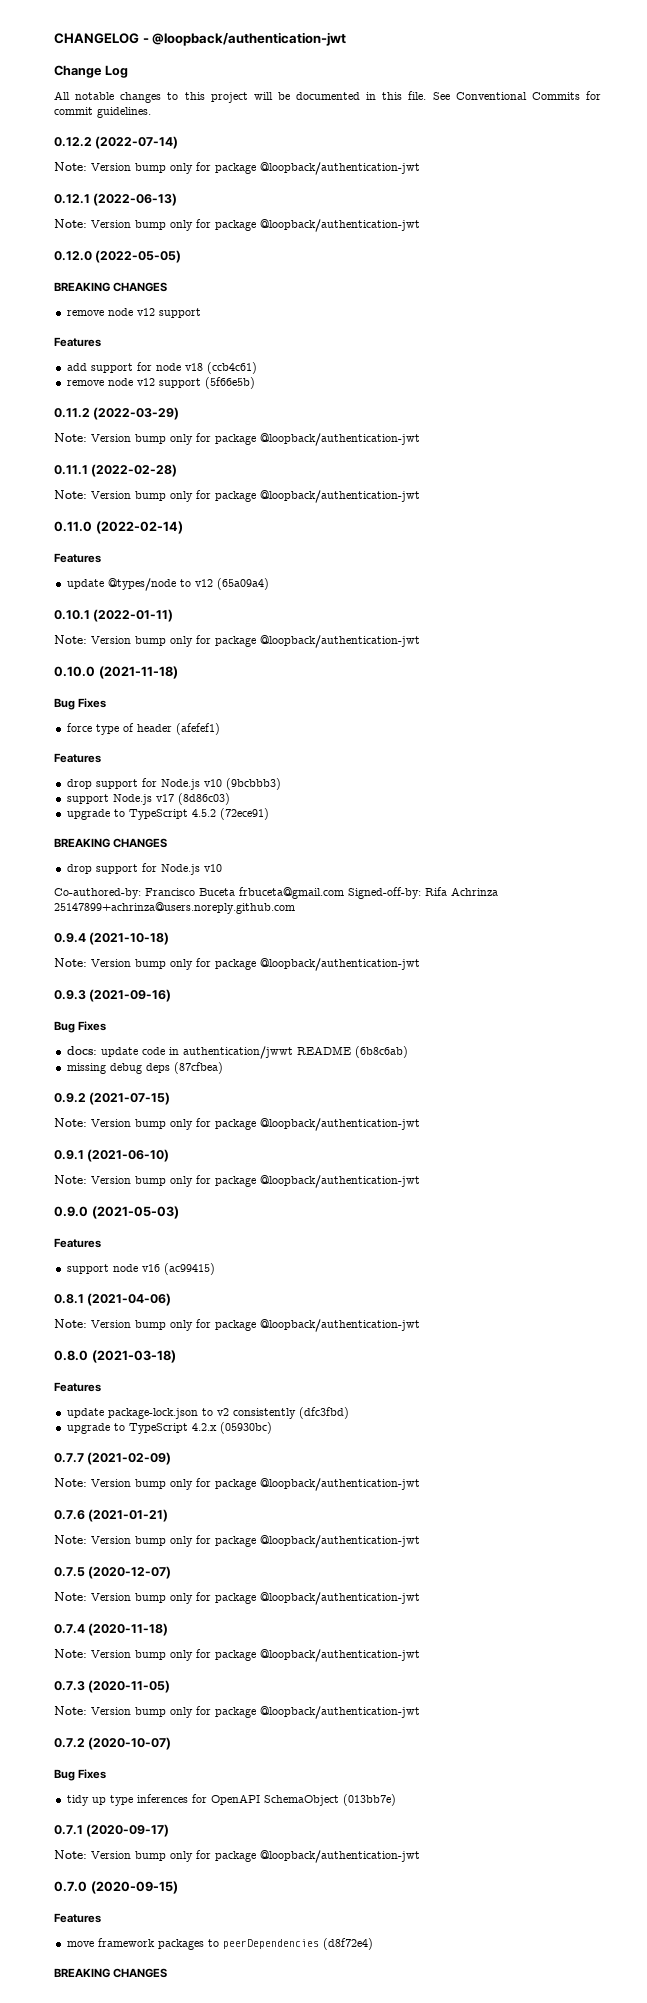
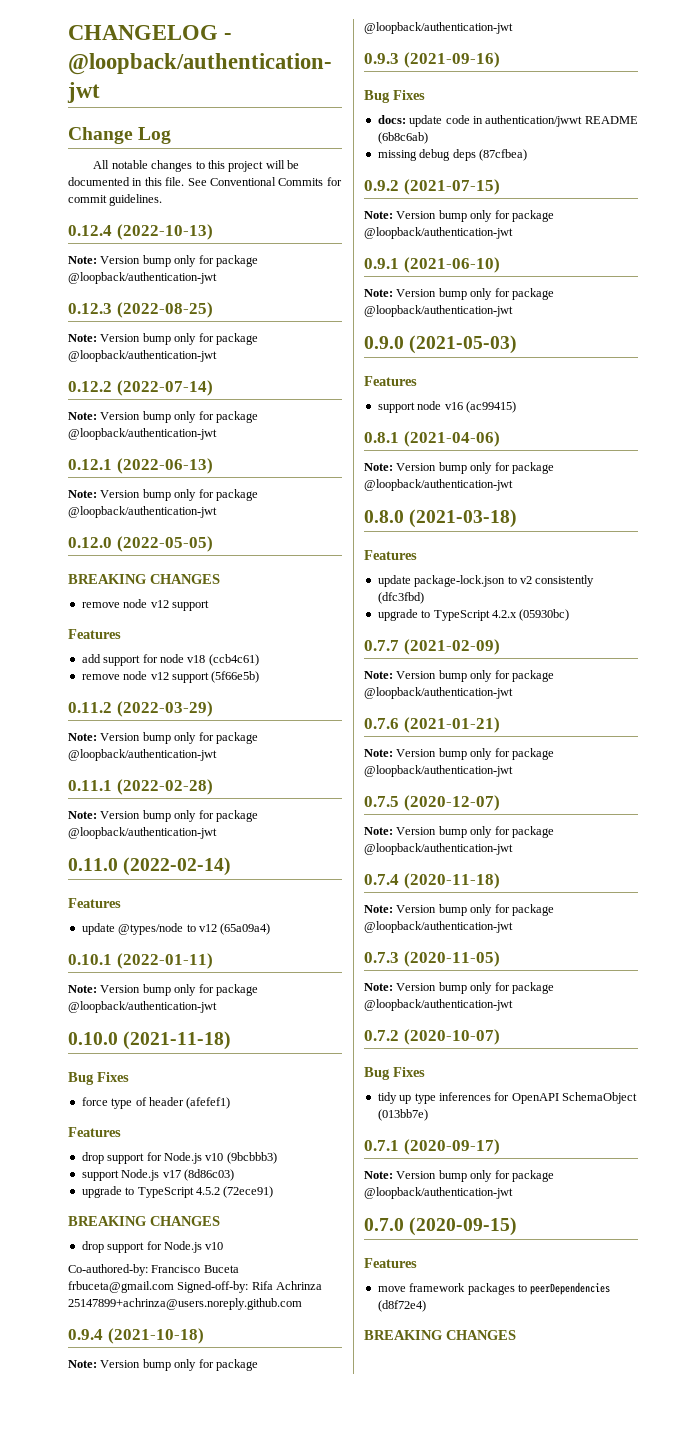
(151, 112) none -> [68,224,213,240] [68,255,258,267] [68,272,217,284] [68,302,213,318] [68,333,258,345] [68,350,217,362] // 0.12.4 (2022-10-13) // Note: Version bump only for package @loopback/authentication-jwt // 0.12.3 (2022-08-25) // Note: Version bump only for package @loopback/authentication-jwt

